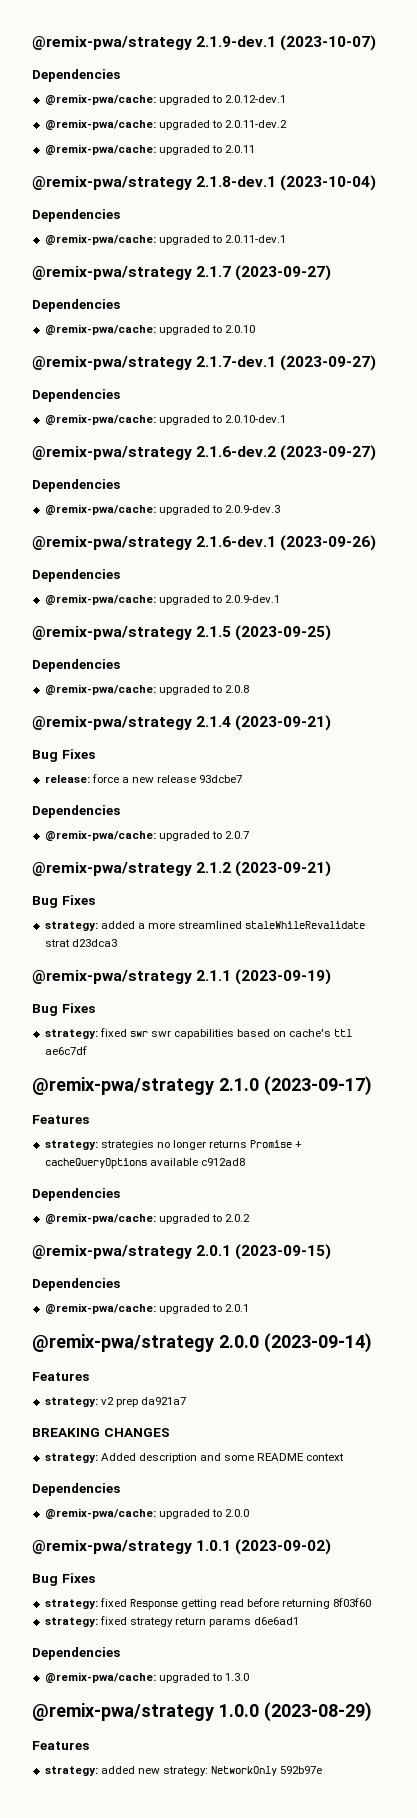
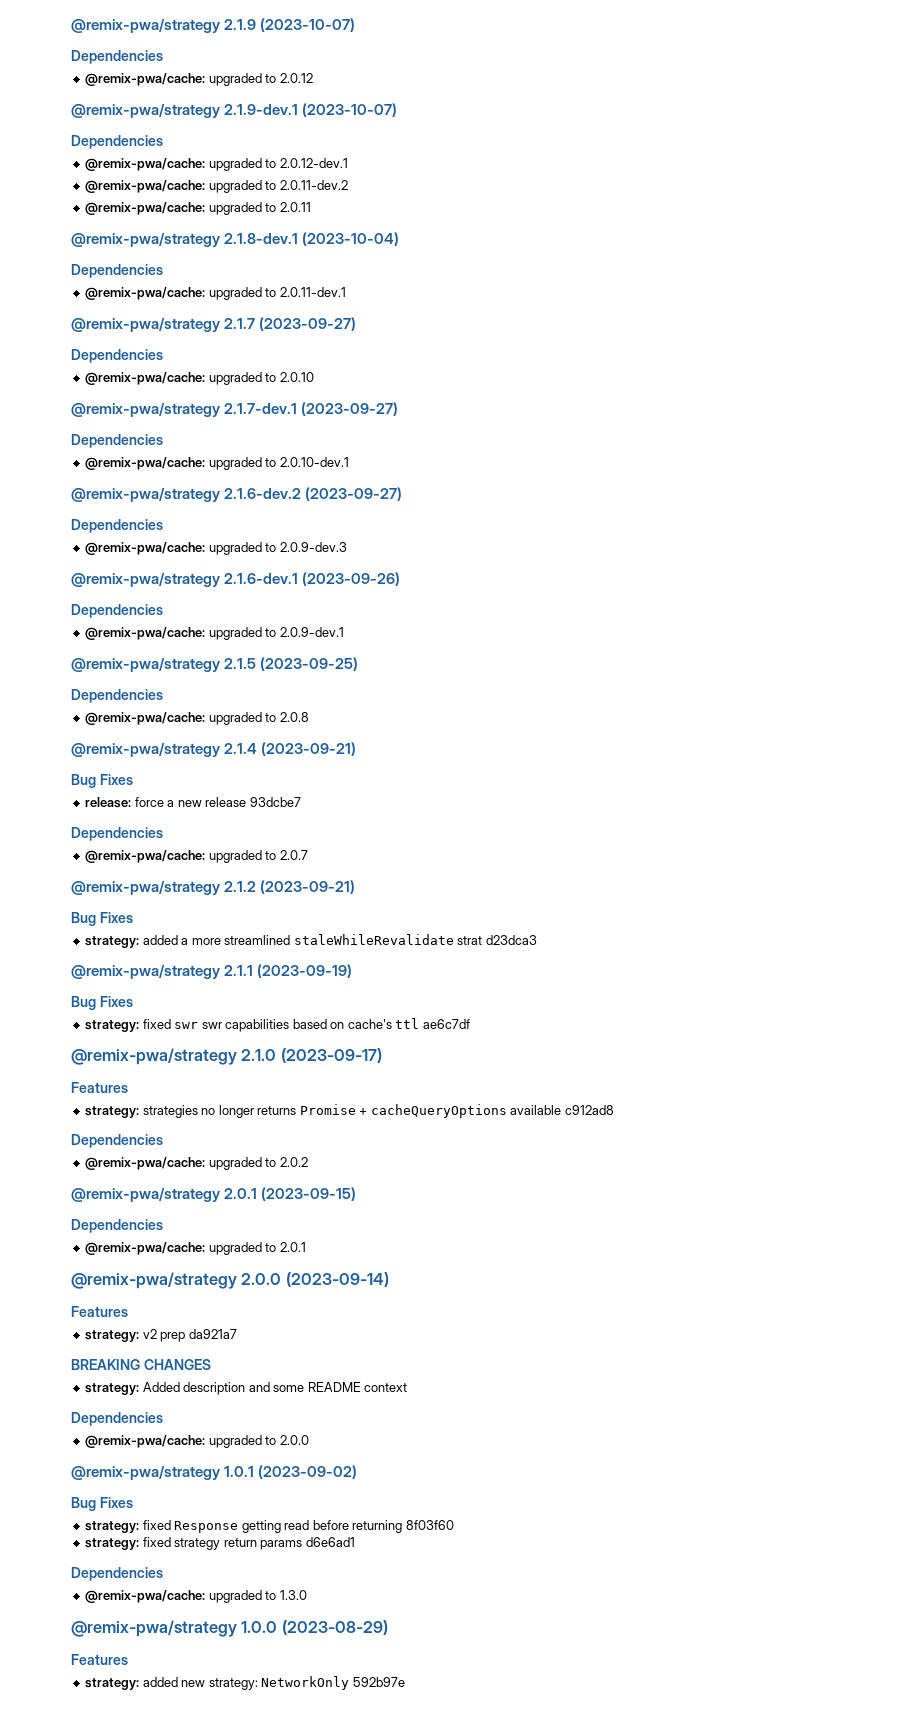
[32,36,192,50] @remix-pwa/strategy -> [71,18,356,33] [71,50,163,64] [85,73,313,86] [71,103,220,118] @remix-pwa/strategy 2.1.9 (2023-10-07) // Dependencies // @remix-pwa/cache: upgraded to 2.0.12 // @remix-pwa/strategy

